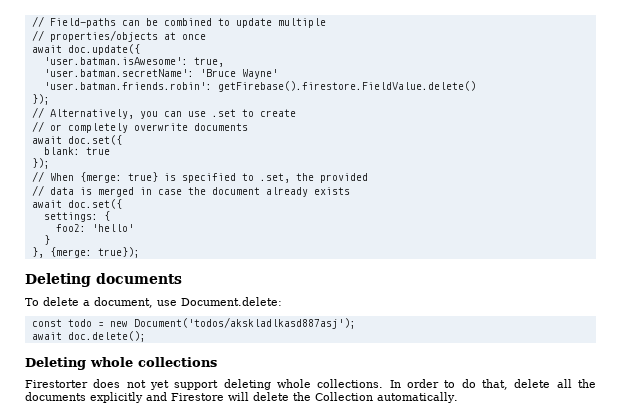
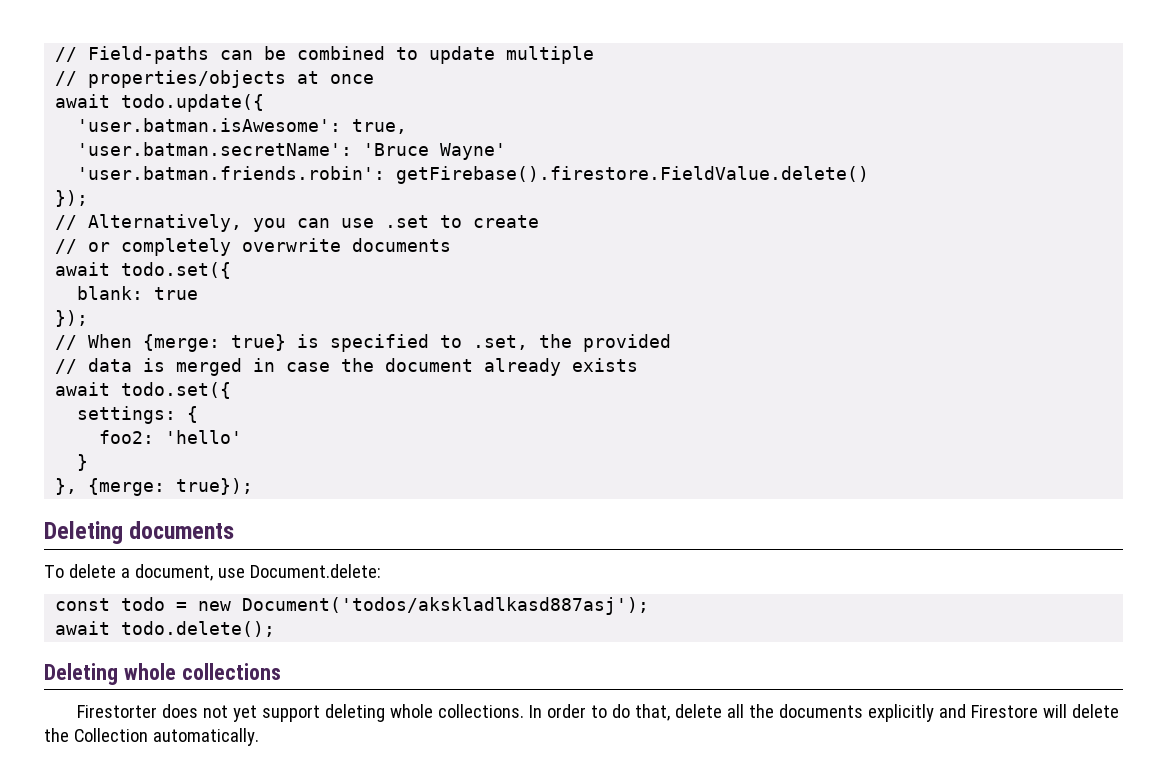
[67,44,140,55] doc.update({ -> [121,94,265,112] todo.update({
[67,135,122,145] doc.set({ -> [121,262,232,279] todo.set({
[67,199,122,209] doc.set({ -> [121,382,232,399] todo.set({
[67,331,146,342] doc.delete(); -> [121,621,276,637] todo.delete();

